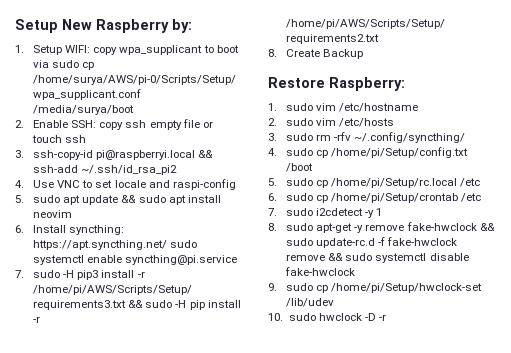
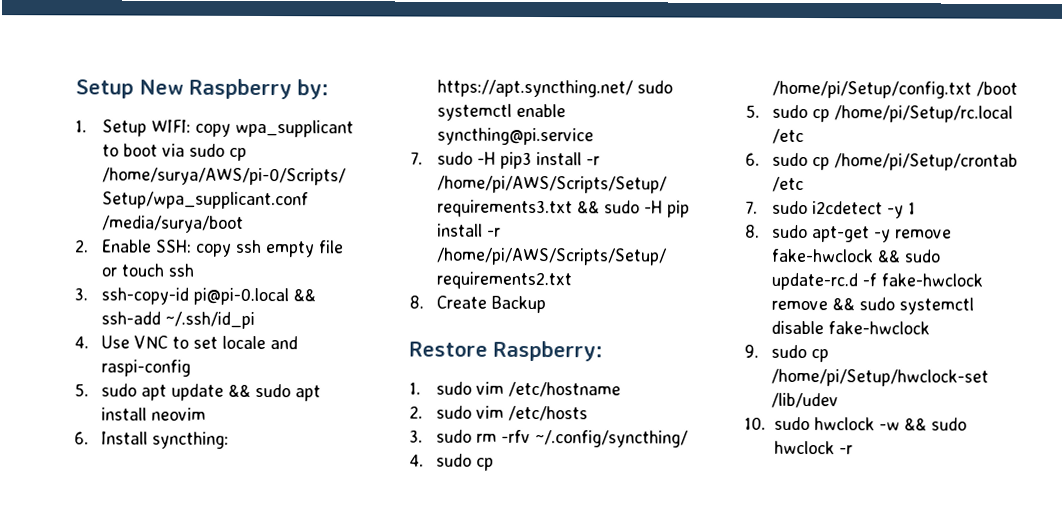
[96,150,196,160] pi@raspberryi.local -> [193,287,290,306] pi@pi-0.local
[81,165,178,175] ~/.ssh/id_rsa_pi2 -> [165,311,256,329] ~/.ssh/id_pi
[364,313,376,321] -D -> [878,417,967,431] [773,440,835,455] -w && sudo hwclock

